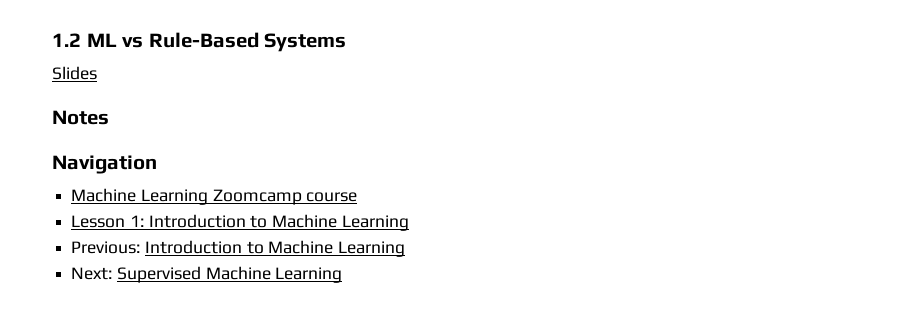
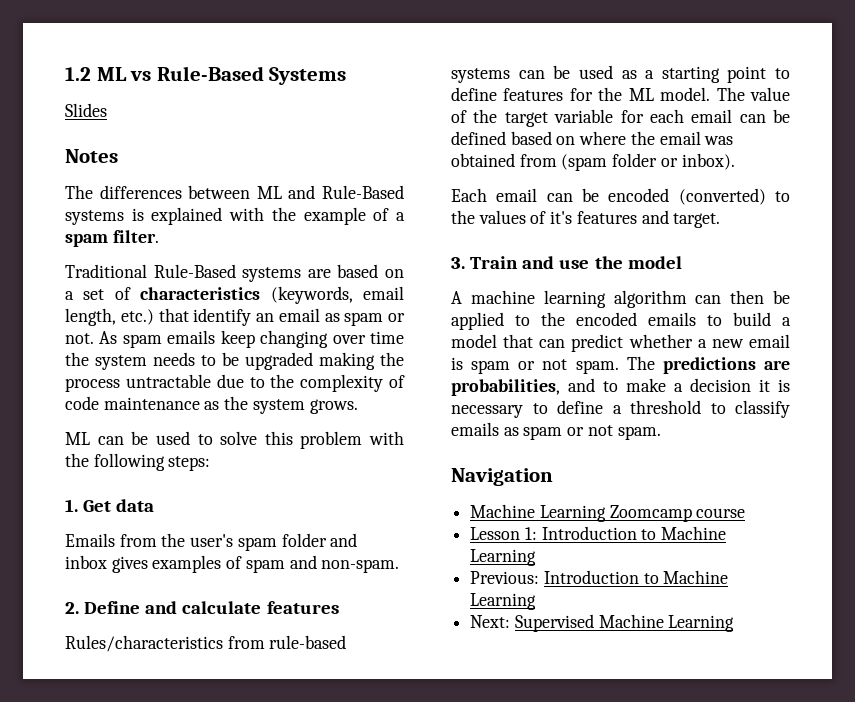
(109, 117) none -> [65,185,404,199] [65,207,406,225] [65,230,159,247] [65,264,404,282] [65,286,404,304] [65,308,405,326] [65,330,405,348] [65,352,404,370] [65,374,405,392] [65,396,358,414] [65,431,404,449] [65,453,211,471] [65,499,155,512] [65,533,358,551] [65,555,400,573] [65,601,339,614] [65,635,347,652] [451,65,790,83] [451,87,790,101] [451,109,790,127] [451,131,734,145] [451,153,735,171] [451,188,790,205] [451,210,721,228] [451,256,682,269] [451,290,790,308] [451,312,791,330] [451,334,790,352] [451,356,790,374] [451,378,790,396] [451,400,790,418] [451,422,661,440] // The differences between ML and Rule-Based systems is explained with the example of a spam filter. // Traditional Rule-Based systems are based on a set of characteristics (keywords, email length, etc.) that identify an email as spam or not. As spam emails keep changing over time the system needs to be upgraded making the process untractable due to the complexity of code maintenance as the system grows. // ML can be used to solve this problem with the following steps: // 1. Get data // Emails from the user's spam folder and inbox gives examples of spam and non-spam. // 2. Define and calculate features // Rules/characteristics from rule-based systems can be used as a starting point to define features for the ML model. The value of the target variable for each email can be defined based on where the email was obtained from (spam folder or inbox). // Each email can be encoded (converted) to the values of it's features and target. // 3. Train and use the model // A machine learning algorithm can then be applied to the encoded emails to build a model that can predict whether a new email is spam or not spam. The predictions are probabilities, and to make a decision it is necessary to define a threshold to classify emails as spam or not spam.

